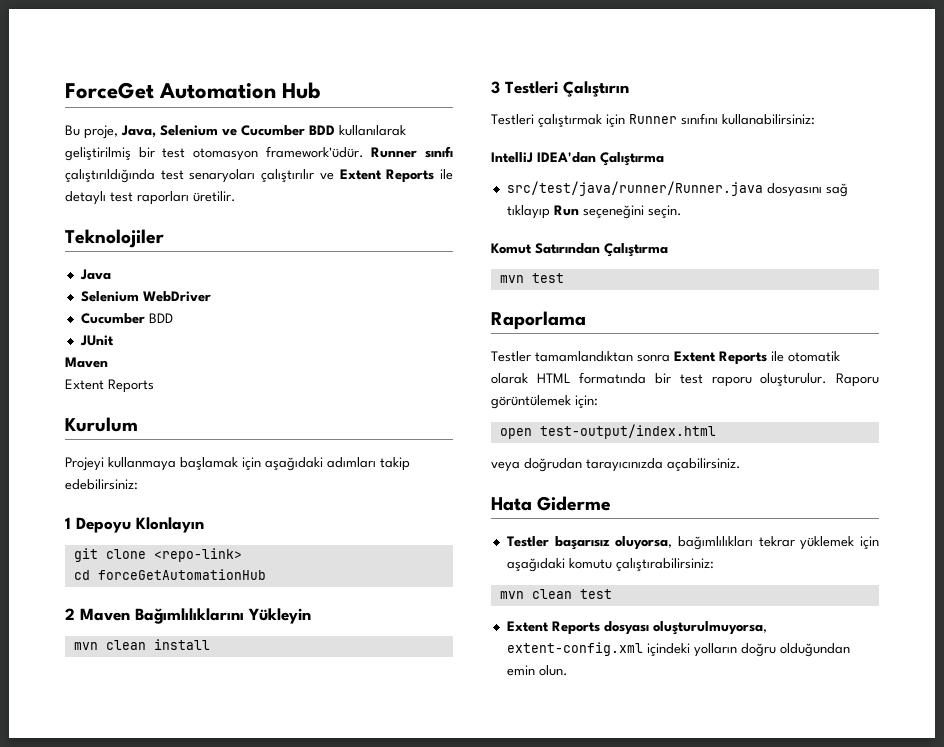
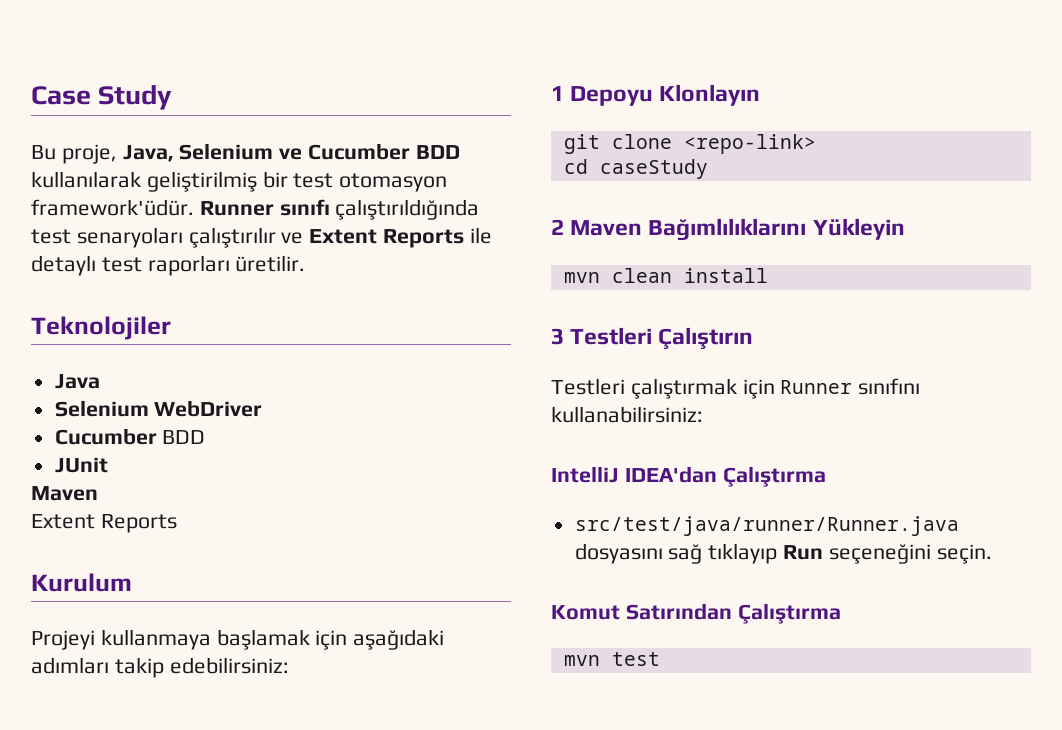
[65,82,322,99] ForceGet Automation Hub -> [31,85,173,110] Case Study
[97,569,266,580] forceGetAutomationHub -> [599,159,708,179] caseStudy
[491,311,586,330] [491,351,840,365] [491,372,879,387] [491,395,598,409] [499,424,716,439] [491,458,741,472] [491,496,612,511] [506,536,879,550] [506,558,714,572] [499,589,612,599] [506,621,767,635] [506,642,850,657] [506,665,568,676] // Raporlama // Testler tamamlandıktan sonra Extent Reports ile otomatik olarak HTML formatında bir test raporu oluşturulur. Raporu görüntülemek için: // open test-output/index.html // veya doğrudan tarayıcınızda açabilirsiniz. // Hata Giderme // Testler başarısız oluyorsa, bağımlılıkları tekrar yüklemek için aşağıdaki komutu çalıştırabilirsiniz: // mvn clean test // Extent Reports dosyası oluşturulmuyorsa, extent-config.xml içindeki yolların doğru olduğundan emin olun. -> (660, 659) none

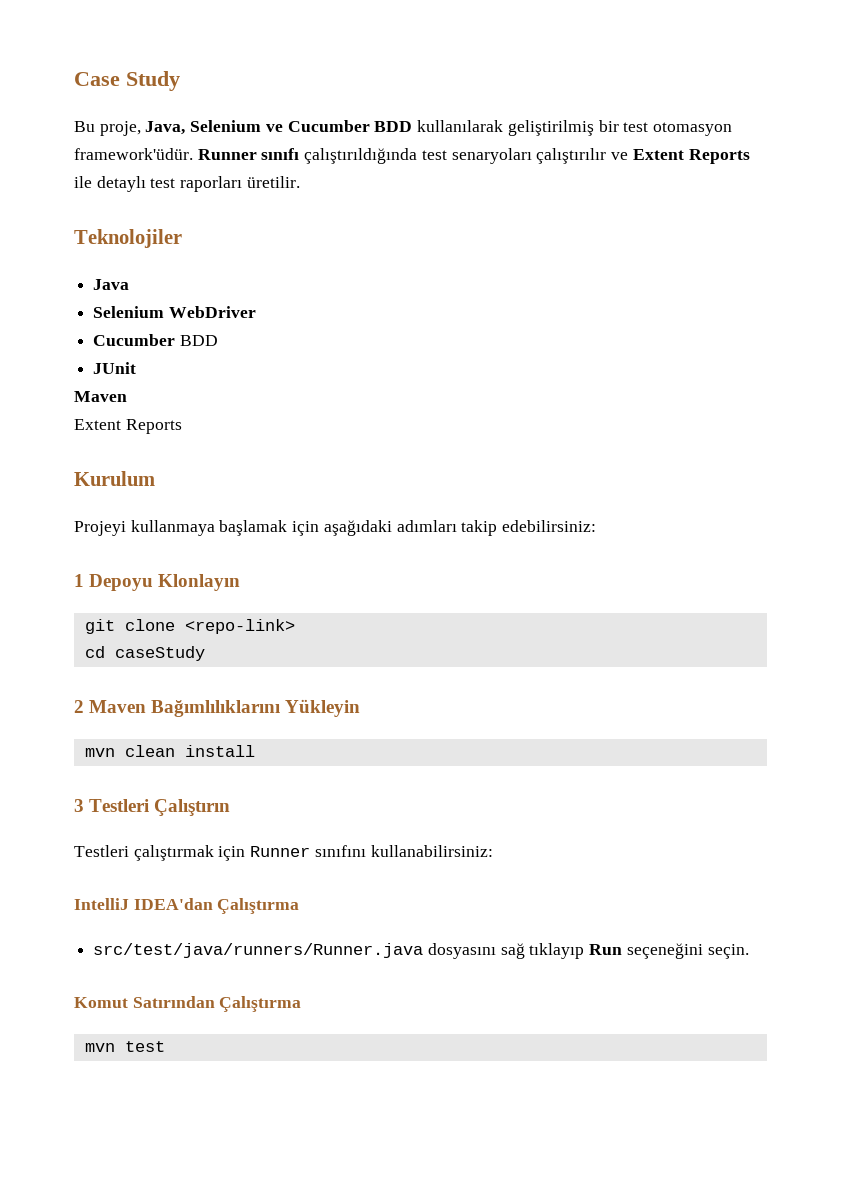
[574,516,959,536] src/test/java/runner/Runner.java -> [93,943,424,958] src/test/java/runners/Runner.java

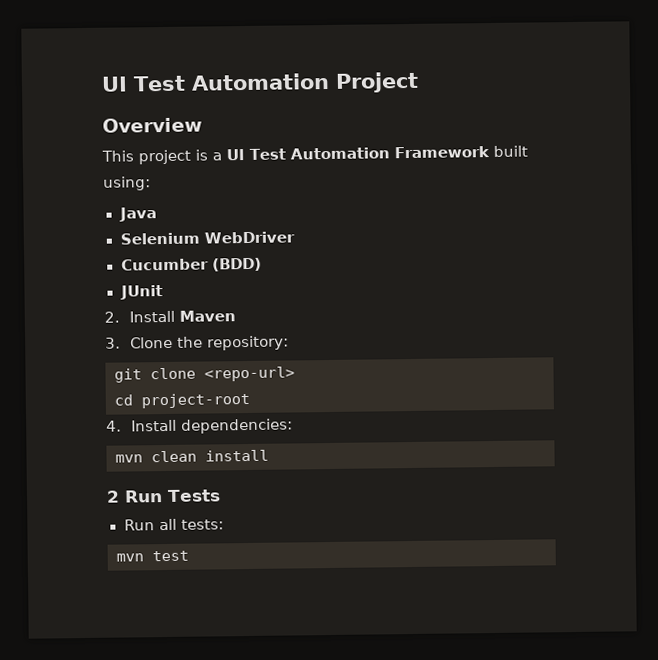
[74,71,180,91] [74,120,732,136] [74,148,750,164] [74,176,300,192] [74,229,182,248] Case Study // Bu proje, Java, Selenium ve Cucumber BDD kullanılarak geliştirilmiş bir test otomasyon framework'üdür. Runner sınıfı çalıştırıldığında test senaryoları çalıştırılır ve Extent Reports ile detaylı test raporları üretilir. // Teknolojiler -> [101,71,419,93] [102,117,203,133] [101,145,528,165] [103,176,151,191] UI Test Automation Project // Overview // This project is a UI Test Automation Framework built using:
[179,335,218,346] BDD -> [211,257,262,272] (BDD)
(137, 368) none -> [104,310,175,323] 2. Install
[74,419,182,434] [74,471,155,486] [74,520,597,536] [74,574,241,591] Extent Reports // Kurulum // Projeyi kullanmaya başlamak için aşağıdaki adımları takip edebilirsiniz: // 1 Depoyu Klonlayın -> [105,335,289,351] 3. Clone the repository:
[184,619,295,634] <repo-link> -> [204,366,295,382] <repo-url>
[114,646,205,661] [74,699,361,717] [84,745,255,757] [74,799,231,816] [74,845,493,861] [74,898,300,914] [93,943,749,959] [74,996,302,1012] caseStudy // 2 Maven Bağımlılıklarını Yükleyin // mvn clean install // 3 Testleri Çalıştırın // Testleri çalıştırmak için Runner sınıfını kullanabilirsiniz: // IntelliJ IDEA'dan Çalıştırma // src/test/java/runners/Runner.java dosyasını sağ tıklayıp Run seçeneğini seçin. // Komut Satırından Çalıştırma -> [141,392,250,409] [106,418,293,434] [115,449,269,463] [106,489,221,503] [123,518,224,531] project-root // 4. Install dependencies: // mvn clean install // 2 Run Tests // Run all tests:

